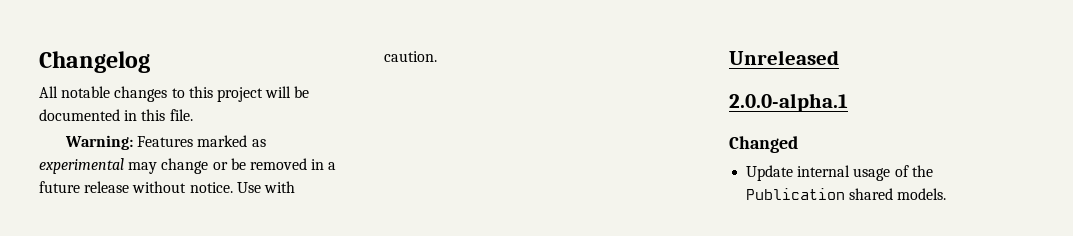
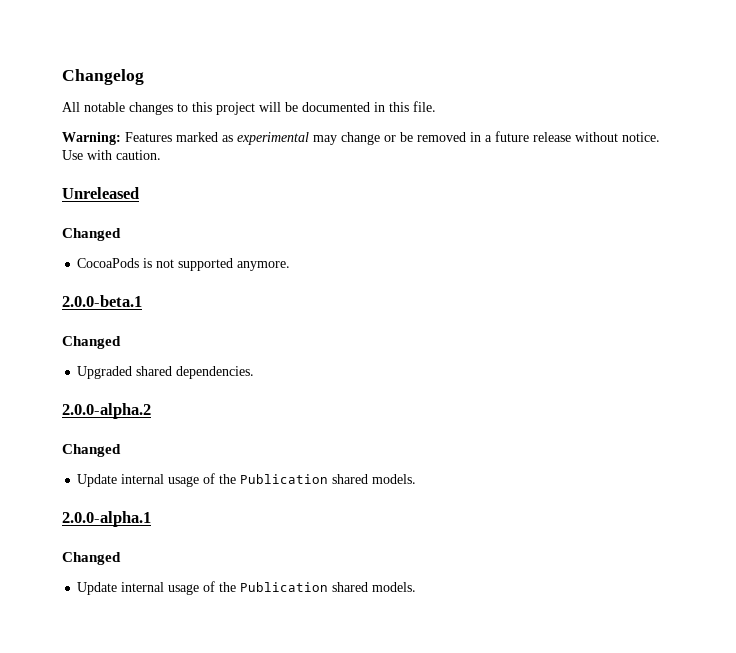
(839, 57) none -> [62,228,121,241] [77,258,291,271] [62,295,142,307] [62,336,121,349] [77,366,255,379] [62,403,151,419] [62,444,121,457] [77,473,417,487] // Changed // CocoaPods is not supported anymore. // 2.0.0-beta.1 // Changed // Upgraded shared dependencies. // 2.0.0-alpha.2 // Changed // Update internal usage of the Publication shared models.

